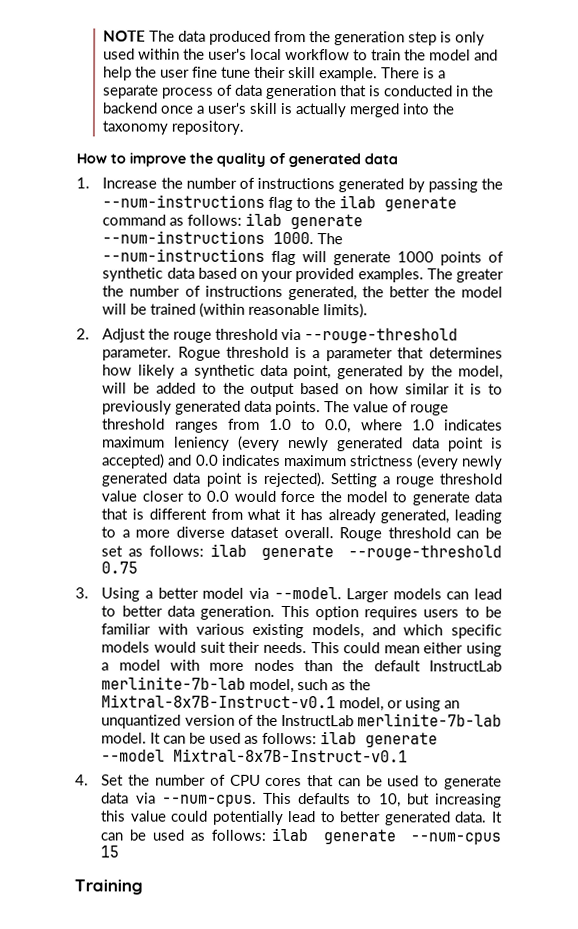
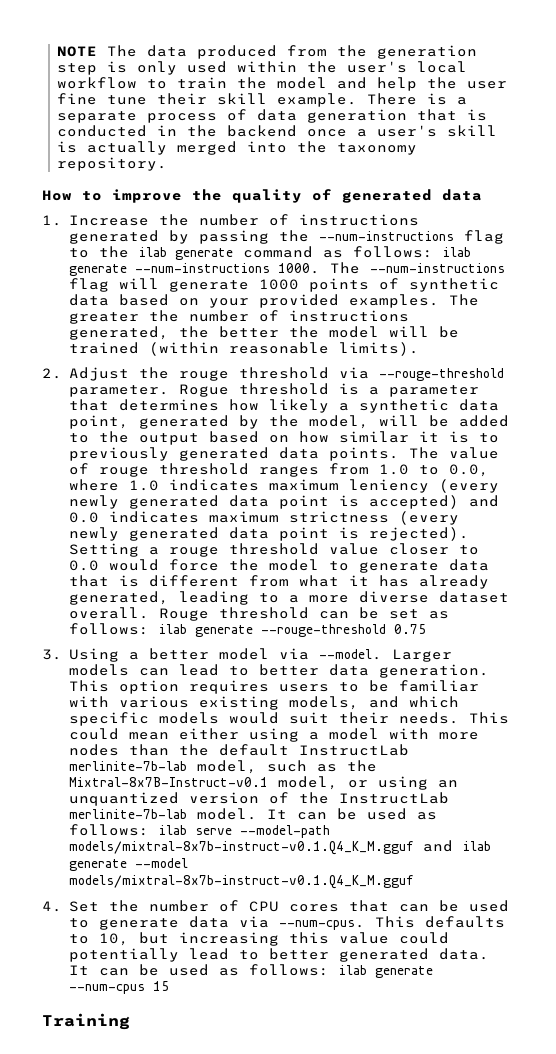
(358, 738) none -> [194,825,330,838] [68,840,491,855] serve --model-path models/mixtral-8x7b-instruct-v0.1.Q4_K_M.gguf and ilab
[173,748,409,763] Mixtral-8x7B-Instruct-v0.1 -> [68,875,413,889] models/mixtral-8x7b-instruct-v0.1.Q4_K_M.gguf

